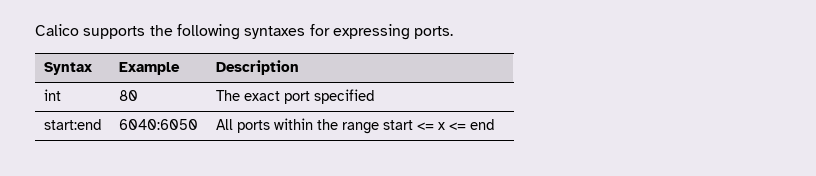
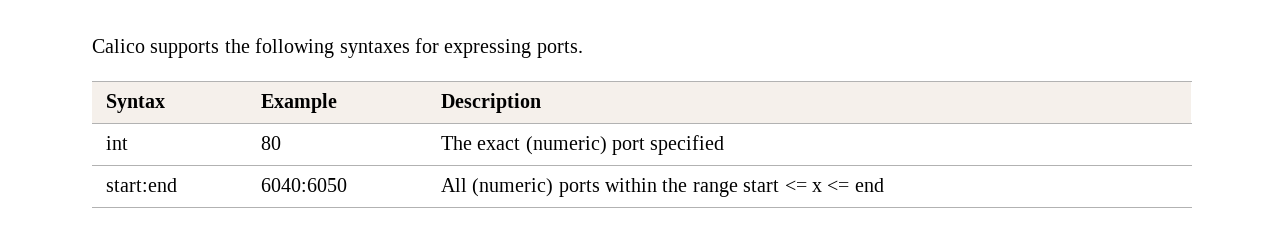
(280, 96) none -> [525,136,607,155] (numeric)
(233, 124) none -> [472,178,554,197] (numeric)

